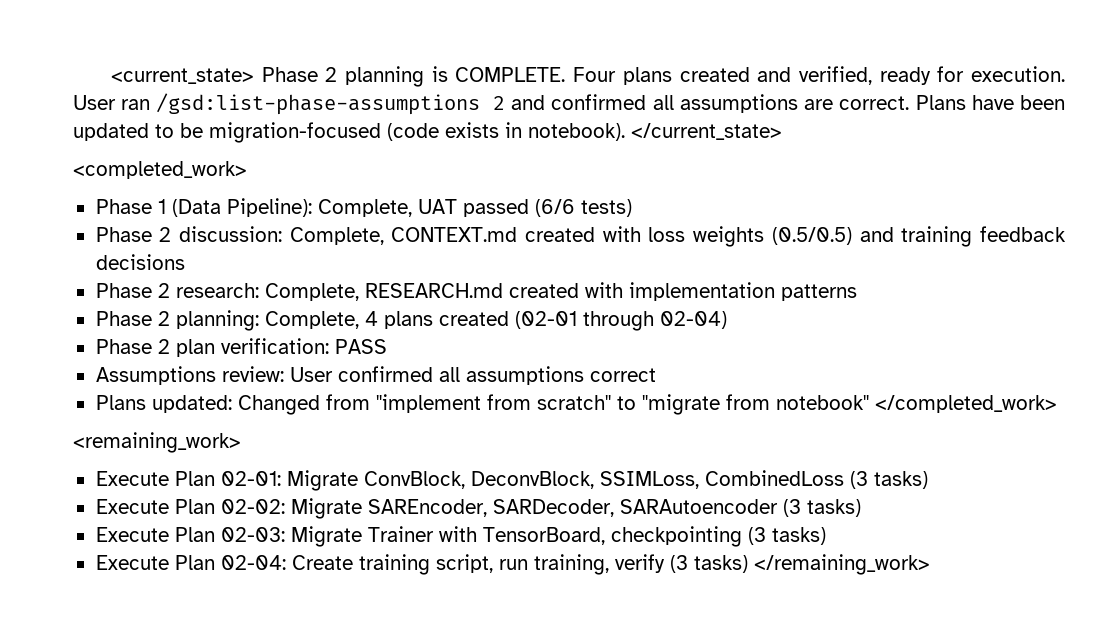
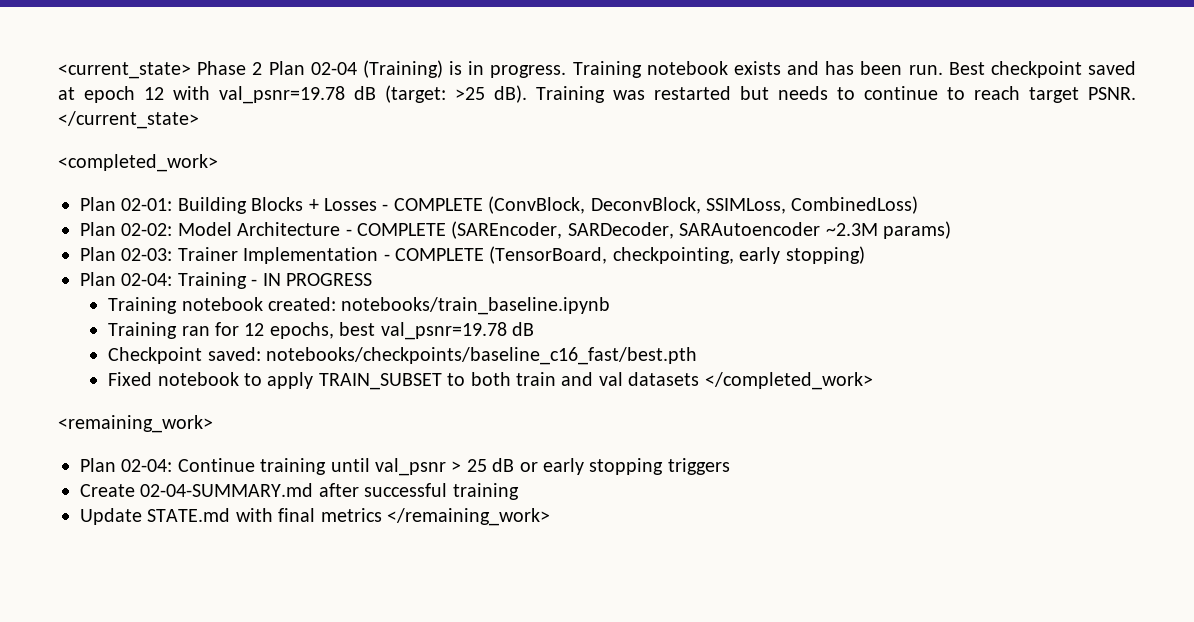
[345,66,1066,87] [73,93,1066,115] [73,122,782,143] [73,161,247,179] [95,198,632,217] [95,226,1066,247] [95,254,185,270] [95,282,857,301] [95,310,727,331] [95,338,387,357] [95,366,656,385] [95,394,1057,415] [73,432,241,453] [95,470,928,491] [95,498,861,519] [95,526,826,547] [95,554,748,575] planning is COMPLETE. Four plans created and verified, ready for execution. User ran /gsd:list-phase-assumptions 2 and confirmed all assumptions are correct. Plans have been updated to be migration-focused (code exists in notebook). </current_state> // <completed_work> // Phase 1 (Data Pipeline): Complete, UAT passed (6/6 tests) // Phase 2 discussion: Complete, CONTEXT.md created with loss weights (0.5/0.5) and training feedback decisions // Phase 2 research: Complete, RESEARCH.md created with implementation patterns // Phase 2 planning: Complete, 4 plans created (02-01 through 02-04) // Phase 2 plan verification: PASS // Assumptions review: User confirmed all assumptions correct // Plans updated: Changed from "implement from scratch" to "migrate from notebook" </completed_work> // <remaining_work> // Execute Plan 02-01: Migrate ConvBlock, DeconvBlock, SSIMLoss, CombinedLoss (3 tasks) // Execute Plan 02-02: Migrate SAREncoder, SARDecoder, SARAutoencoder (3 tasks) // Execute Plan 02-03: Migrate Trainer with TensorBoard, checkpointing (3 tasks) // Execute Plan 02-04: Create training script, run training, verify (3 tasks) -> [268,60,1136,78] [58,85,1136,104] [58,111,199,129] [58,154,218,172] [80,196,919,214] [80,221,951,239] [80,246,865,264] [80,272,372,289] [108,297,611,315] [108,322,535,340] [108,347,698,365] [108,372,873,390] [58,415,213,433] [80,458,730,476] [80,483,519,500] [80,508,382,525] Plan 02-04 (Training) is in progress. Training notebook exists and has been run. Best checkpoint saved at epoch 12 with val_psnr=19.78 dB (target: >25 dB). Training was restarted but needs to continue to reach target PSNR. </current_state> // <completed_work> // Plan 02-01: Building Blocks + Losses - COMPLETE (ConvBlock, DeconvBlock, SSIMLoss, CombinedLoss) // Plan 02-02: Model Architecture - COMPLETE (SAREncoder, SARDecoder, SARAutoencoder ~2.3M params) // Plan 02-03: Trainer Implementation - COMPLETE (TensorBoard, checkpointing, early stopping) // Plan 02-04: Training - IN PROGRESS // Training notebook created: notebooks/train_baseline.ipynb // Training ran for 12 epochs, best val_psnr=19.78 dB // Checkpoint saved: notebooks/checkpoints/baseline_c16_fast/best.pth // Fixed notebook to apply TRAIN_SUBSET to both train and val datasets </completed_work> // <remaining_work> // Plan 02-04: Continue training until val_psnr > 25 dB or early stopping triggers // Create 02-04-SUMMARY.md after successful training // Update STATE.md with final metrics

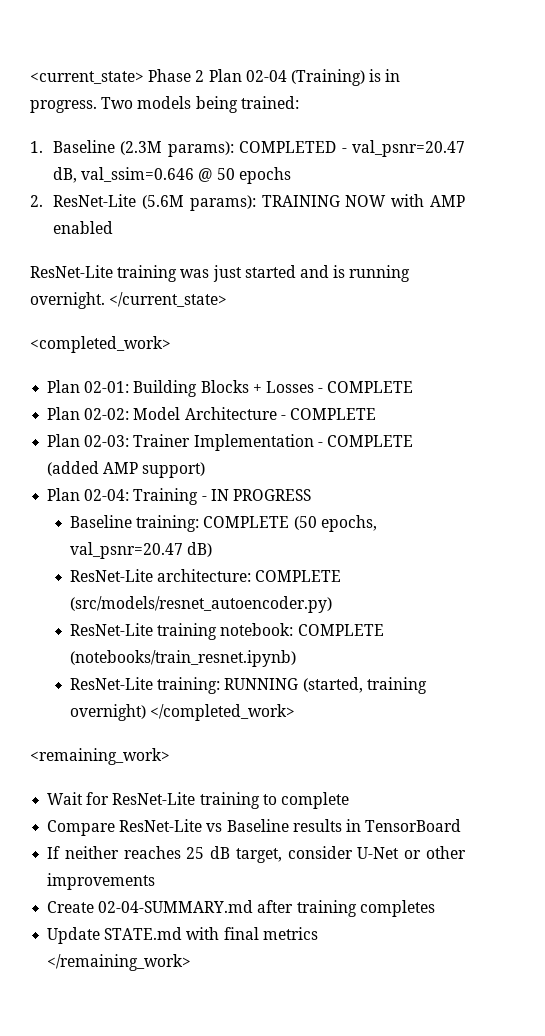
[572,61,1136,78] [58,85,1136,104] Training notebook exists and has been run. Best checkpoint saved at epoch 12 with val_psnr=19.78 dB (target: >25 dB). Training was restarted but needs to continue to reach target PSNR. -> [101,96,299,113] [30,140,465,157] [53,167,291,184] [30,194,465,211] [53,221,114,234] [30,265,411,282] [30,292,105,309] Two models being trained: // 1. Baseline (2.3M params): COMPLETED - val_psnr=20.47 dB, val_ssim=0.646 @ 50 epochs // 2. ResNet-Lite (5.6M params): TRAINING NOW with AMP enabled // ResNet-Lite training was just started and is running overnight.
[488,196,919,214] (ConvBlock, DeconvBlock, SSIMLoss, CombinedLoss) -> (414, 387) none
[451,221,951,239] (SAREncoder, SARDecoder, SARAutoencoder ~2.3M params) -> (376, 414) none
[489,246,865,264] (TensorBoard, checkpointing, early stopping) -> [47,461,206,478] (added AMP support)
[108,297,611,315] [108,322,535,340] [108,347,698,365] [108,372,873,390] [58,415,213,433] [80,458,730,476] Training notebook created: notebooks/train_baseline.ipynb // Training ran for 12 epochs, best val_psnr=19.78 dB // Checkpoint saved: notebooks/checkpoints/baseline_c16_fast/best.pth // Fixed notebook to apply TRAIN_SUBSET to both train and val datasets </completed_work> // <remaining_work> // Plan 02-04: Continue training until val_psnr > 25 dB or early stopping triggers -> [70,515,377,532] [70,542,213,559] [70,569,342,582] [70,596,333,613] [70,623,384,640] [70,650,297,667] [70,677,427,694] [70,704,296,721] [30,748,170,765] [47,792,349,809] [47,819,462,836] [47,846,466,863] [47,873,156,890] Baseline training: COMPLETE (50 epochs, val_psnr=20.47 dB) // ResNet-Lite architecture: COMPLETE (src/models/resnet_autoencoder.py) // ResNet-Lite training notebook: COMPLETE (notebooks/train_resnet.ipynb) // ResNet-Lite training: RUNNING (started, training overnight) </completed_work> // <remaining_work> // Wait for ResNet-Lite training to complete // Compare ResNet-Lite vs Baseline results in TensorBoard // If neither reaches 25 dB target, consider U-Net or other improvements
[364,483,519,500] successful training -> [296,900,435,917] training completes

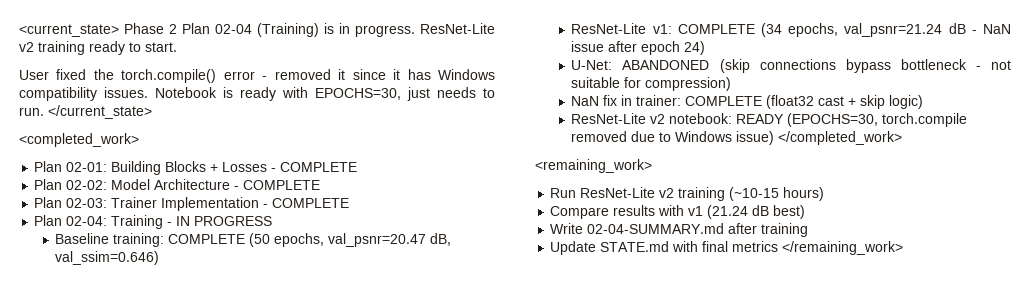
[101,96,299,113] [30,140,465,157] [53,167,291,184] [30,194,465,211] [53,221,114,234] [30,265,411,282] [30,292,105,309] Two models being trained: // 1. Baseline (2.3M params): COMPLETED - val_psnr=20.47 dB, val_ssim=0.646 @ 50 epochs // 2. ResNet-Lite (5.6M params): TRAINING NOW with AMP enabled // ResNet-Lite training was just started and is running overnight. -> [420,23,495,34] [19,41,177,55] [19,69,495,83] [19,87,495,101] [19,107,44,116] ResNet-Lite v2 training ready to start. // User fixed the torch.compile() error - removed it since it has Windows compatibility issues. Notebook is ready with EPOCHS=30, just needs to run.
[47,461,206,478] (added AMP support) -> (350, 203) none
[187,542,213,557] [70,569,342,582] [70,596,333,613] [70,623,384,640] [70,650,297,667] [70,677,427,694] [70,704,296,721] [30,748,170,765] [47,792,349,809] [47,819,462,836] [47,846,466,863] [47,873,156,890] [47,901,95,913] dB) // ResNet-Lite architecture: COMPLETE (src/models/resnet_autoencoder.py) // ResNet-Lite training notebook: COMPLETE (notebooks/train_resnet.ipynb) // ResNet-Lite training: RUNNING (started, training overnight) </completed_work> // <remaining_work> // Wait for ResNet-Lite training to complete // Compare ResNet-Lite vs Baseline results in TensorBoard // If neither reaches 25 dB target, consider U-Net or other improvements // Create -> [430,233,452,246] [55,251,160,265] [571,23,1011,37] [571,41,706,55] [571,59,1011,73] [571,77,732,91] [571,95,924,109] [571,113,968,127] [571,131,903,145] [535,159,652,173] [550,187,825,201] [550,205,806,219] [550,223,584,234] dB, val_ssim=0.646) // ResNet-Lite v1: COMPLETE (34 epochs, val_psnr=21.24 dB - NaN issue after epoch 24) // U-Net: ABANDONED (skip connections bypass bottleneck - not suitable for compression) // NaN fix in trainer: COMPLETE (float32 cast + skip logic) // ResNet-Lite v2 notebook: READY (EPOCHS=30, torch.compile removed due to Windows issue) </completed_work> // <remaining_work> // Run ResNet-Lite v2 training (~10-15 hours) // Compare results with v1 (21.24 dB best) // Write
[359,900,435,917] completes -> (809, 230) none

